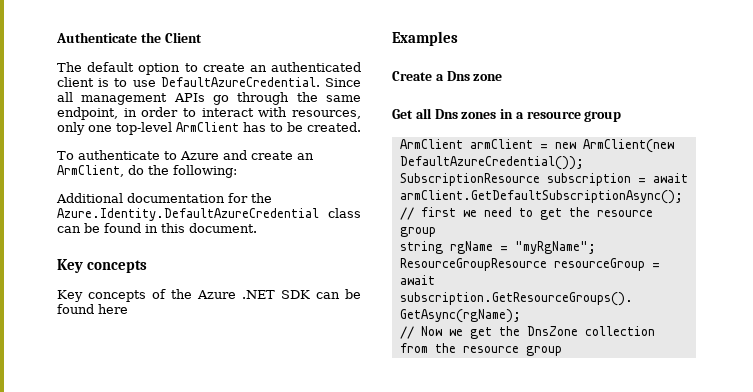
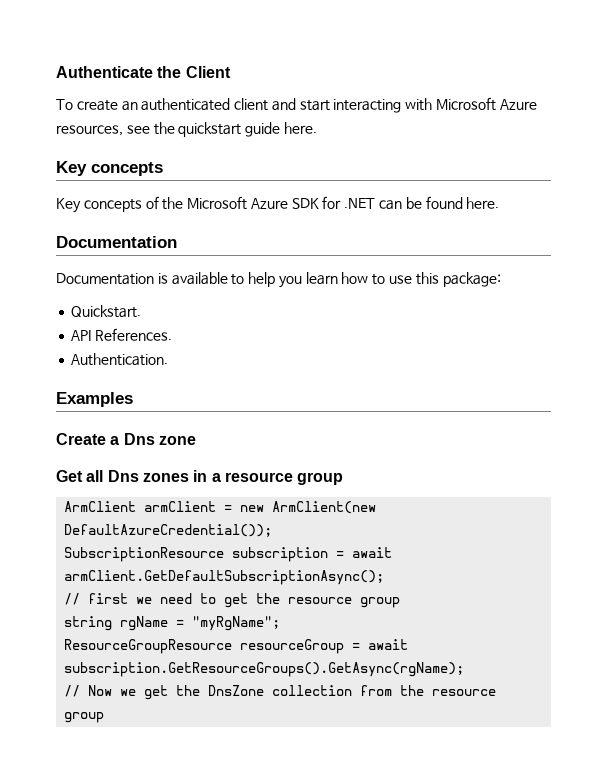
[57,62,361,75] [57,77,361,87] [57,92,361,105] [57,107,361,120] [57,122,361,135] [57,150,314,160] [57,165,237,178] [56,193,272,203] [57,208,361,221] [57,223,257,233] The default option to create an authenticated client is to use DefaultAzureCredential. Since all management APIs go through the same endpoint, in order to interact with resources, only one top-level ArmClient has to be created. // To authenticate to Azure and create an ArmClient, do the following: // Additional documentation for the Azure.Identity.DefaultAzureCredential class can be found in this document. -> [56,97,537,113] [56,122,317,137] To create an authenticated client and start interacting with Microsoft Azure resources, see the quickstart guide here.
[197,289,361,299] [57,304,128,314] Azure .NET SDK can be found here -> [187,196,500,210] [56,236,177,248] [56,272,501,288] [71,305,142,318] [71,328,173,341] [71,353,169,366] Microsoft Azure SDK for .NET can be found here. // Documentation // Documentation is available to help you learn how to use this package: // Quickstart. // API References. // Authentication.

